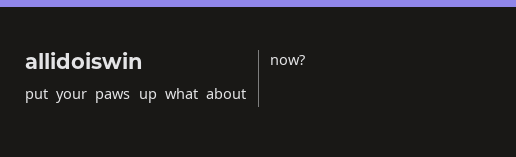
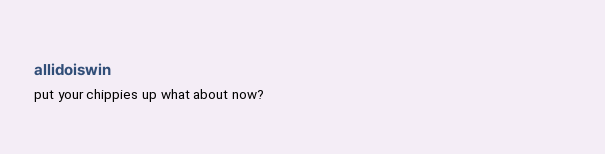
[95,91,131,103] paws -> [86,89,139,102] chippies

